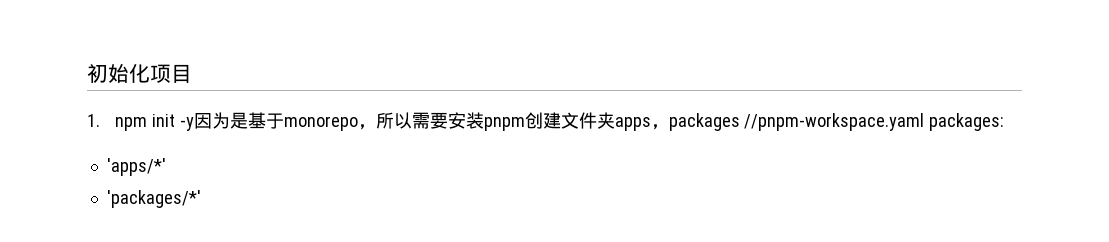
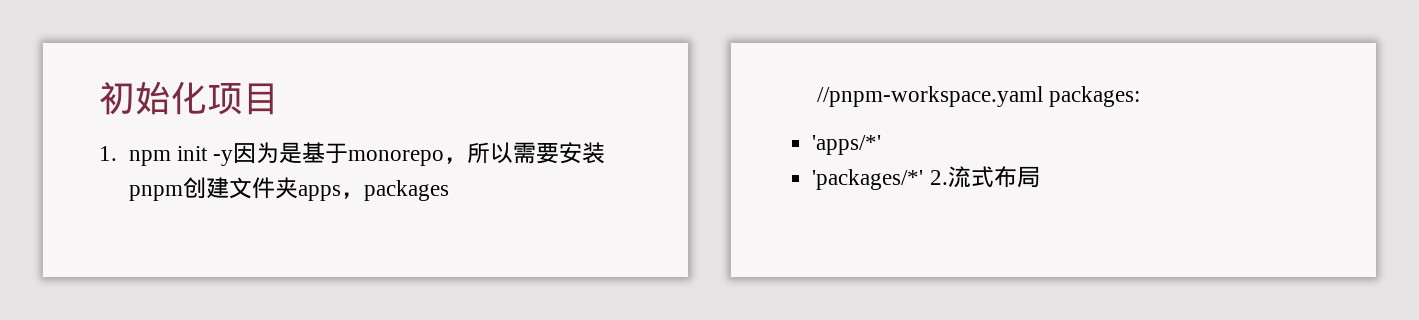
(201, 199) none -> [929,166,1040,188] 2.流式布局

